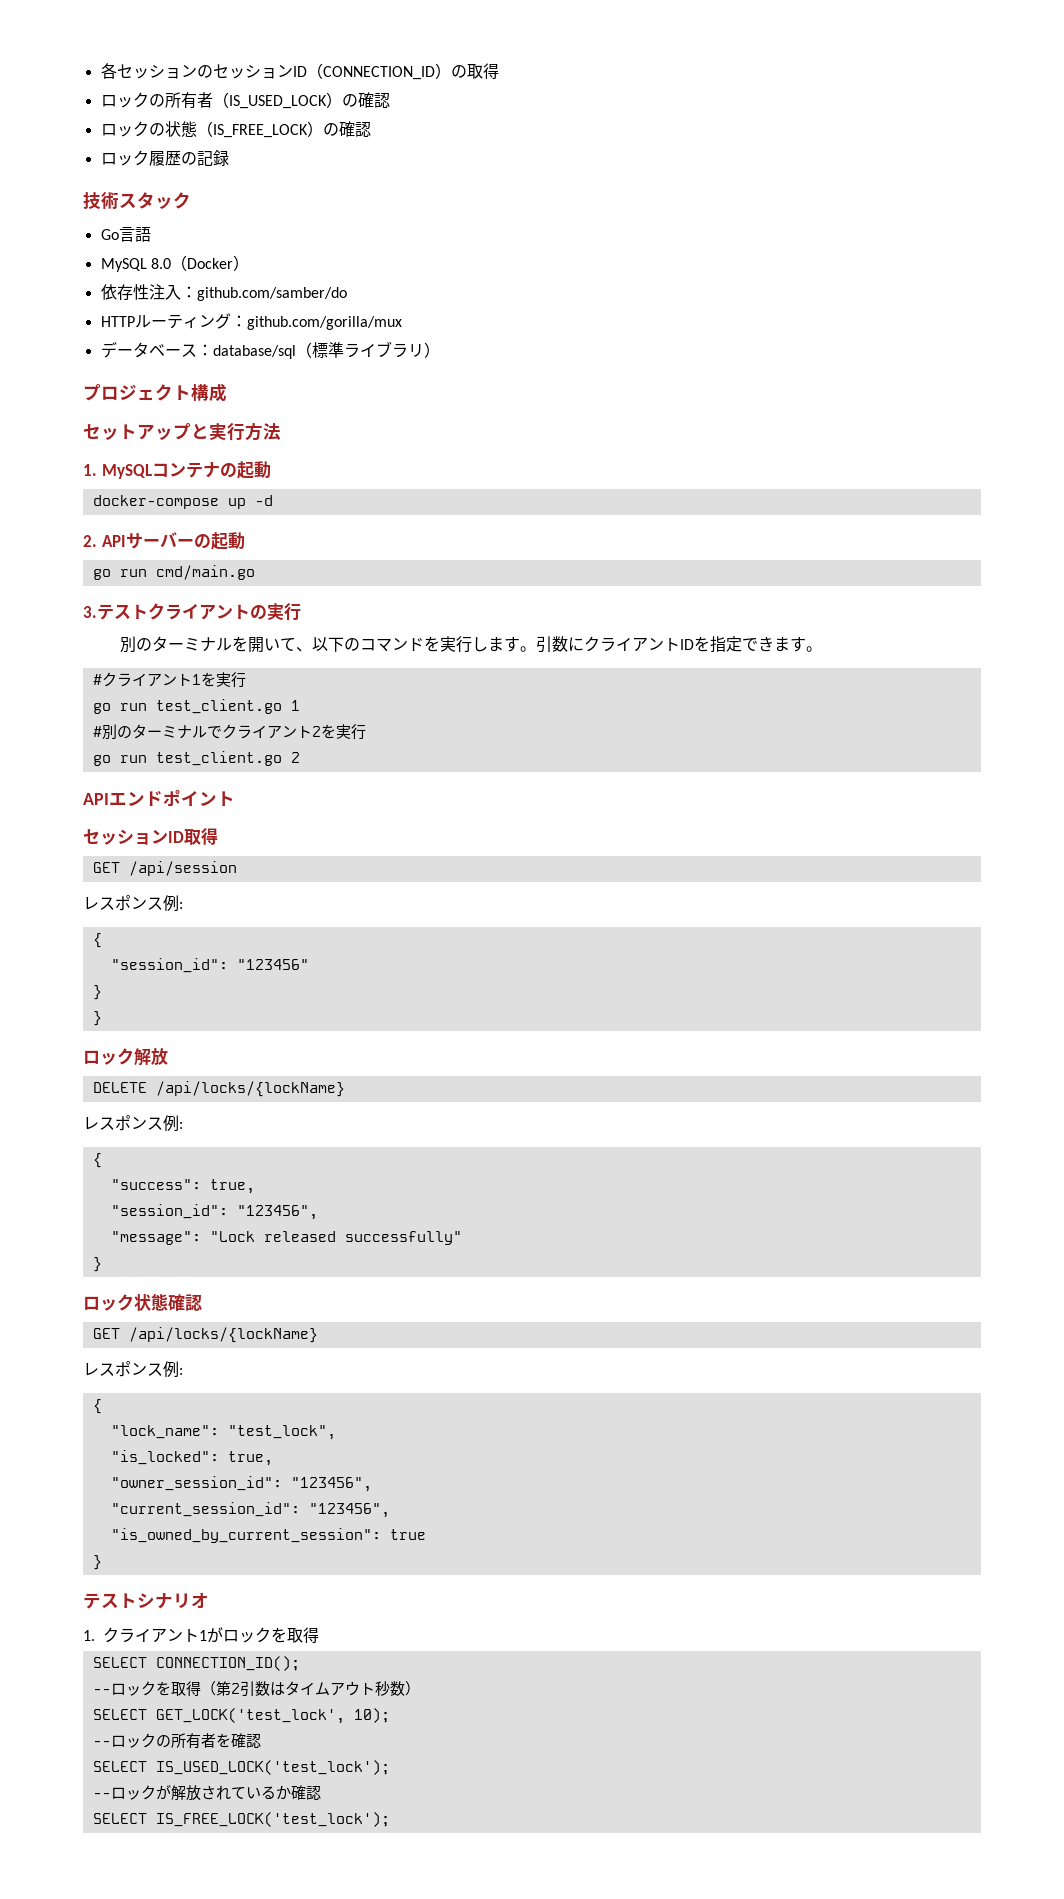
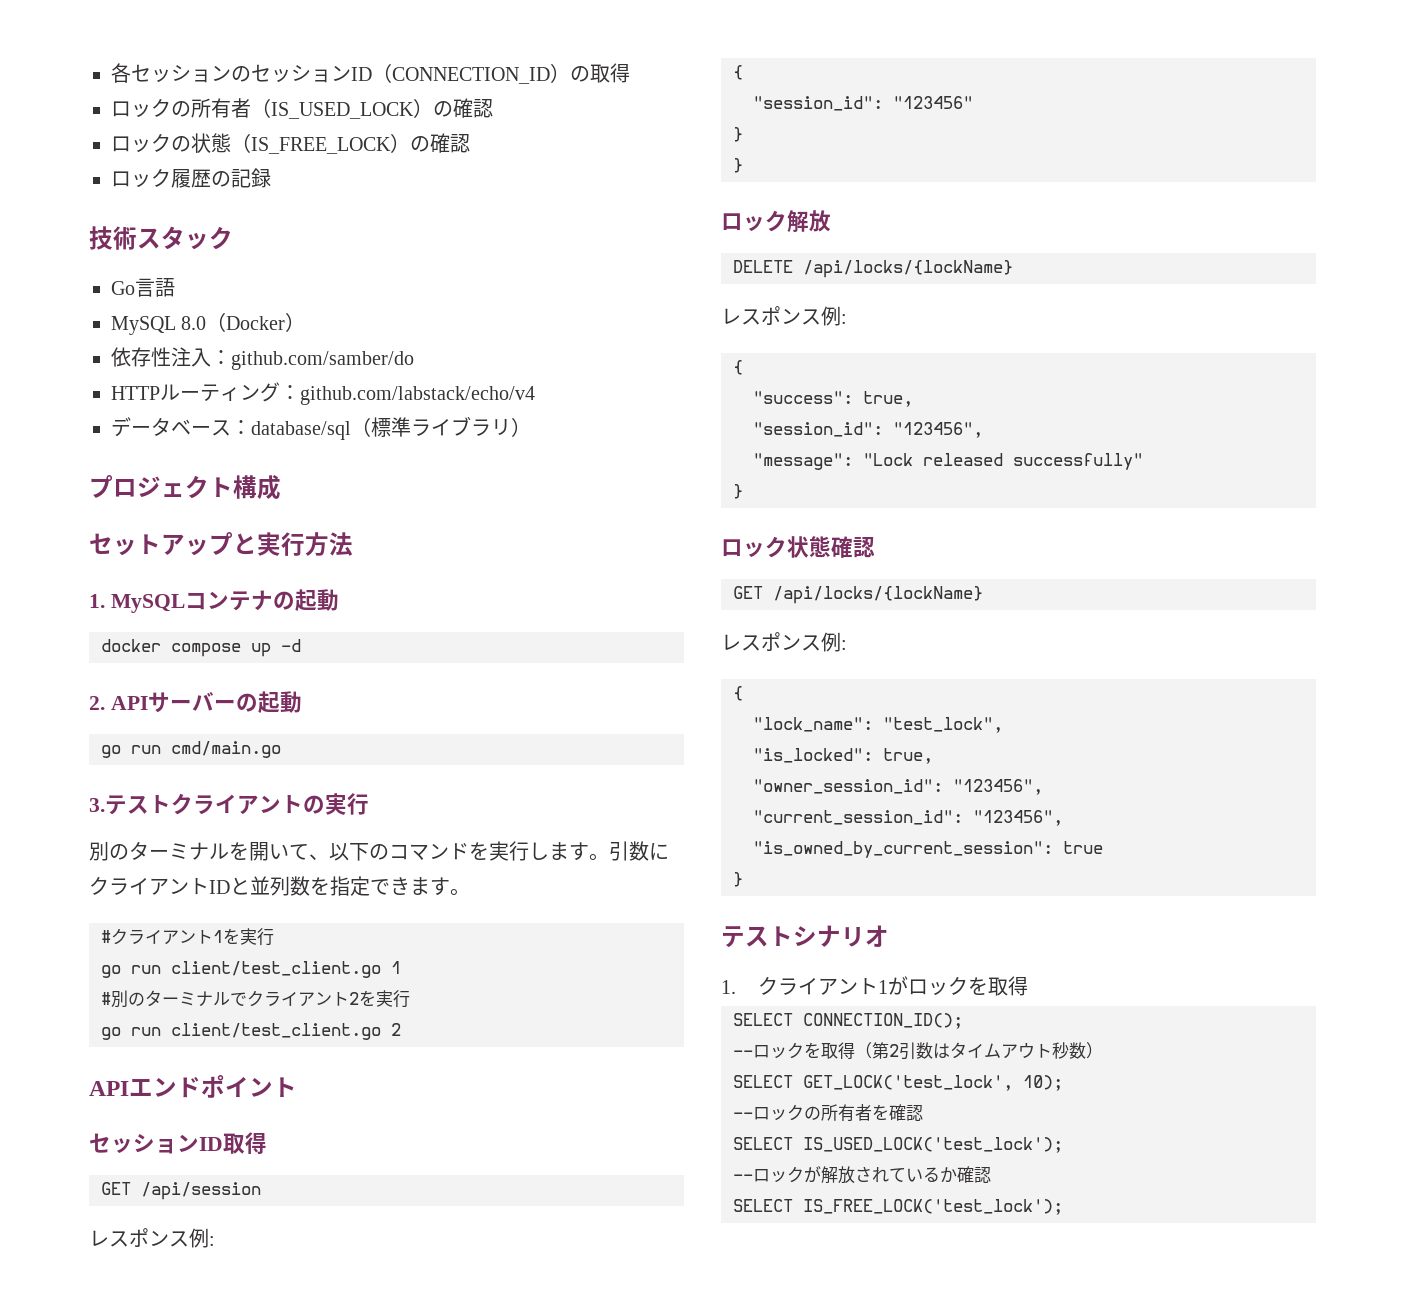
[246,316,402,330] github.com/gorilla/mux -> [300,386,535,405] github.com/labstack/echo/v4
[92,495,219,509] docker-compose -> [101,639,241,657] docker compose
(695, 644) none -> [230,876,310,896] と並列数
[155,699,282,714] test_client.go -> [171,961,381,978] client/test_client.go
[155,751,282,766] test_client.go -> [171,1023,381,1040] client/test_client.go

